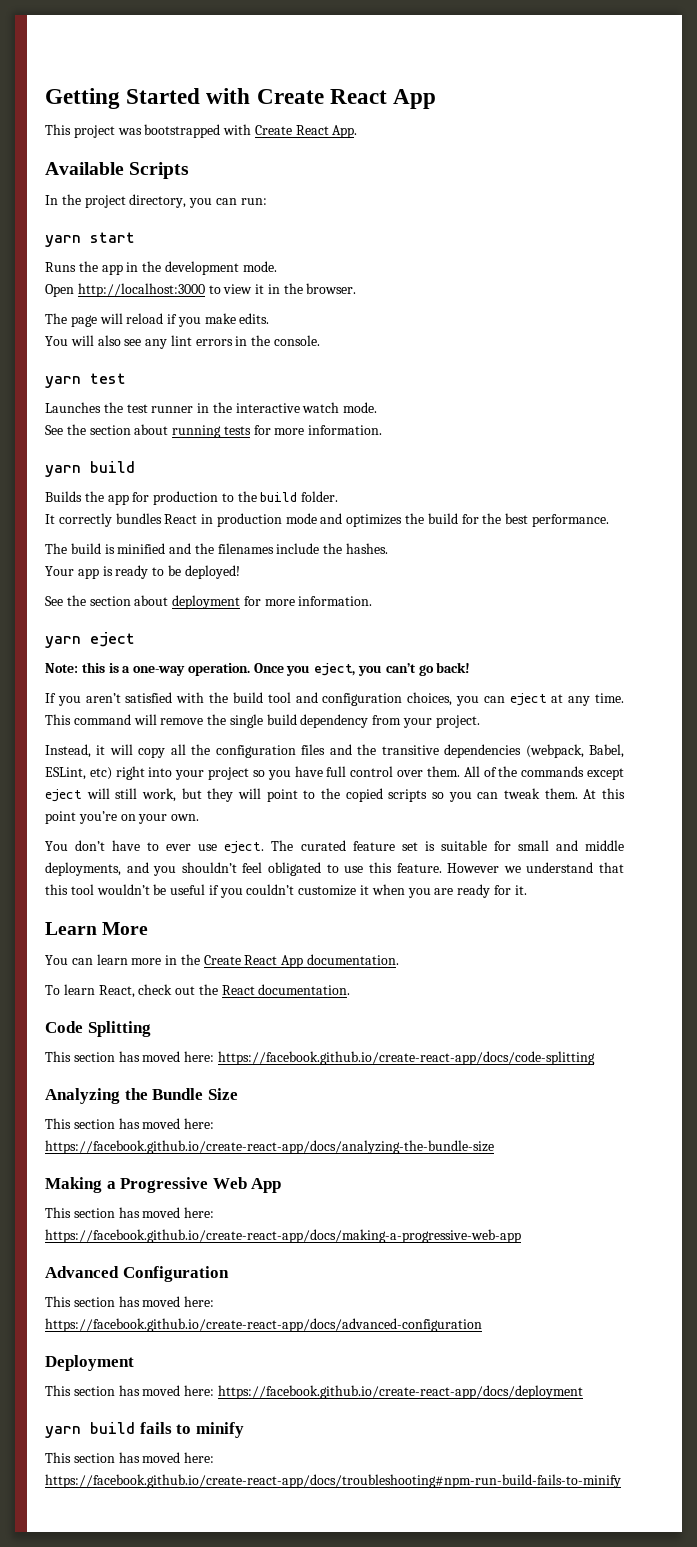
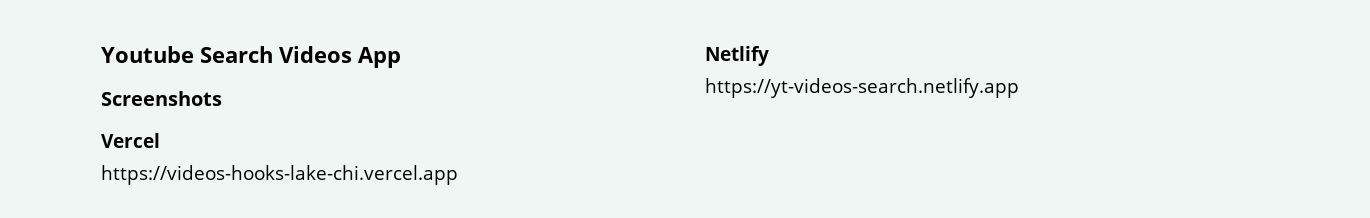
[45,88,437,109] [45,124,358,138] [45,162,190,179] [45,194,267,208] [45,232,135,247] [45,261,277,275] [45,283,357,297] [45,313,270,327] [45,335,321,349] [45,373,126,388] [45,402,378,413] [45,424,383,438] [45,461,135,477] [45,491,339,505] [45,513,609,527] [45,543,389,554] [45,565,240,579] [45,595,373,609] [45,632,135,648] [45,662,471,676] [45,692,624,706] [45,714,480,728] [45,744,624,758] [45,766,624,780] [45,788,625,802] [45,811,200,824] [45,840,624,854] [45,862,625,876] [45,884,527,898] [45,922,149,935] [45,954,400,968] [45,984,351,998] [45,1021,151,1037] [45,1051,595,1065] [45,1088,238,1104] [45,1118,215,1129] [45,1140,494,1154] [45,1177,282,1193] [45,1207,215,1218] [45,1229,521,1243] [45,1266,229,1282] [45,1296,215,1307] [45,1318,482,1332] [45,1355,134,1371] [45,1385,583,1399] [45,1422,244,1438] [45,1452,215,1463] [45,1474,621,1488] Getting Started with Create React App // This project was bootstrapped with Create React App. // Available Scripts // In the project directory, you can run: // yarn start // Runs the app in the development mode. // Open http://localhost:3000 to view it in the browser. // The page will reload if you make edits. // You will also see any lint errors in the console. // yarn test // Launches the test runner in the interactive watch mode. // See the section about running tests for more information. // yarn build // Builds the app for production to the build folder. // It correctly bundles React in production mode and optimizes the build for the best performance. // The build is minified and the filenames include the hashes. // Your app is ready to be deployed! // See the section about deployment for more information. // yarn eject // Note: this is a one-way operation. Once you eject, you can’t go back! // If you aren’t satisfied with the build tool and configuration choices, you can eject at any time. This command will remove the single build dependency from your project. // Instead, it will copy all the configuration files and the transitive dependencies (webpack, Babel, ESLint, etc) right into your project so you have full control over them. All of the commands except eject will still work, but they will point to the copied scripts so you can tweak them. At this point you’re on your own. // You don’t have to ever use eject. The curated feature set is suitable for small and middle deployments, and you shouldn’t feel obligated to use this feature. However we understand that this tool wouldn’t be useful if you couldn’t customize it when you are ready for it. // Learn More // You can learn more in the Create React App documentation. // To learn React, check out the React documentation. // Code Splitting // This section has moved here: https://facebook.github.io/create-react-app/docs/code-splitting // Analyzing the Bundle Size // This section has moved here: https://facebook.github.io/create-react-app/docs/analyzing-the-bundle-size // Making a Progressive Web App // This section has moved here: https://facebook.github.io/create-react-app/docs/making-a-progressive-web-app // Advanced Configuration // This section has moved here: https://facebook.github.io/create-react-app/docs/advanced-configuration // Deployment // This section has moved here: https://facebook.github.io/create-react-app/docs/deployment // yarn build fails to minify // This section has moved here: https://facebook.github.io/create-react-app/docs/troubleshooting#npm-run-build-fails-to-minify -> [101,46,401,68] [101,91,222,106] [101,133,160,148] [101,165,458,185] [705,46,769,66] [705,78,1019,98] Youtube Search Videos App // Screenshots // Vercel // https://videos-hooks-lake-chi.vercel.app // Netlify // https://yt-videos-search.netlify.app

